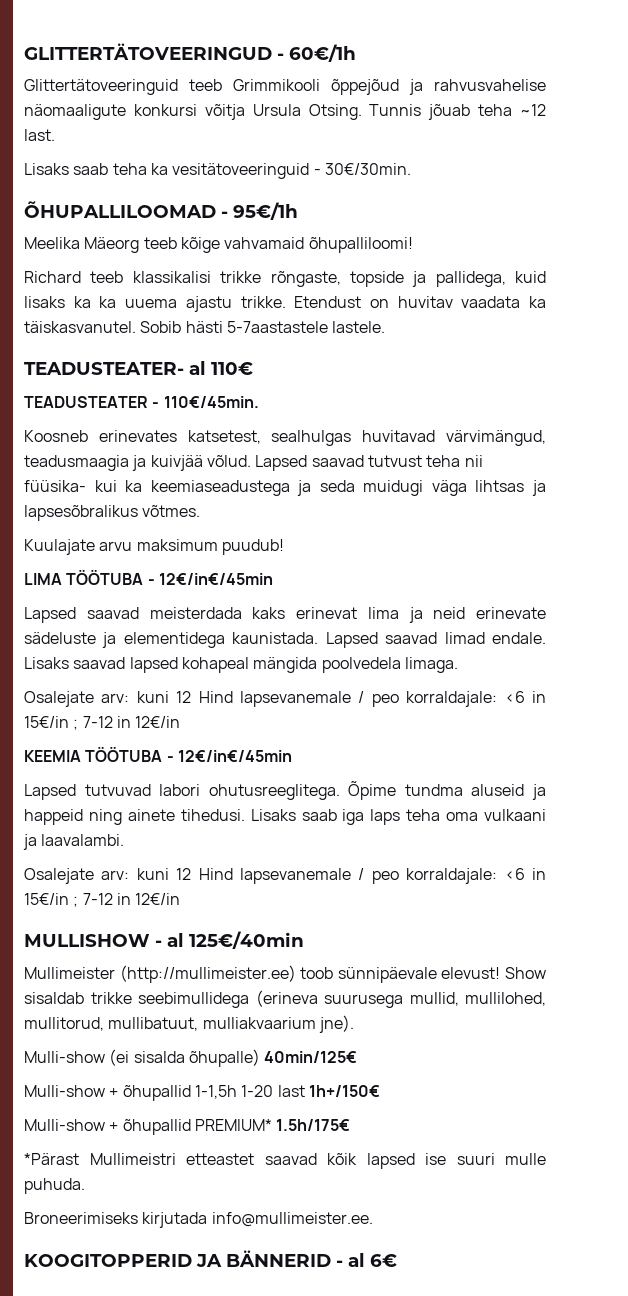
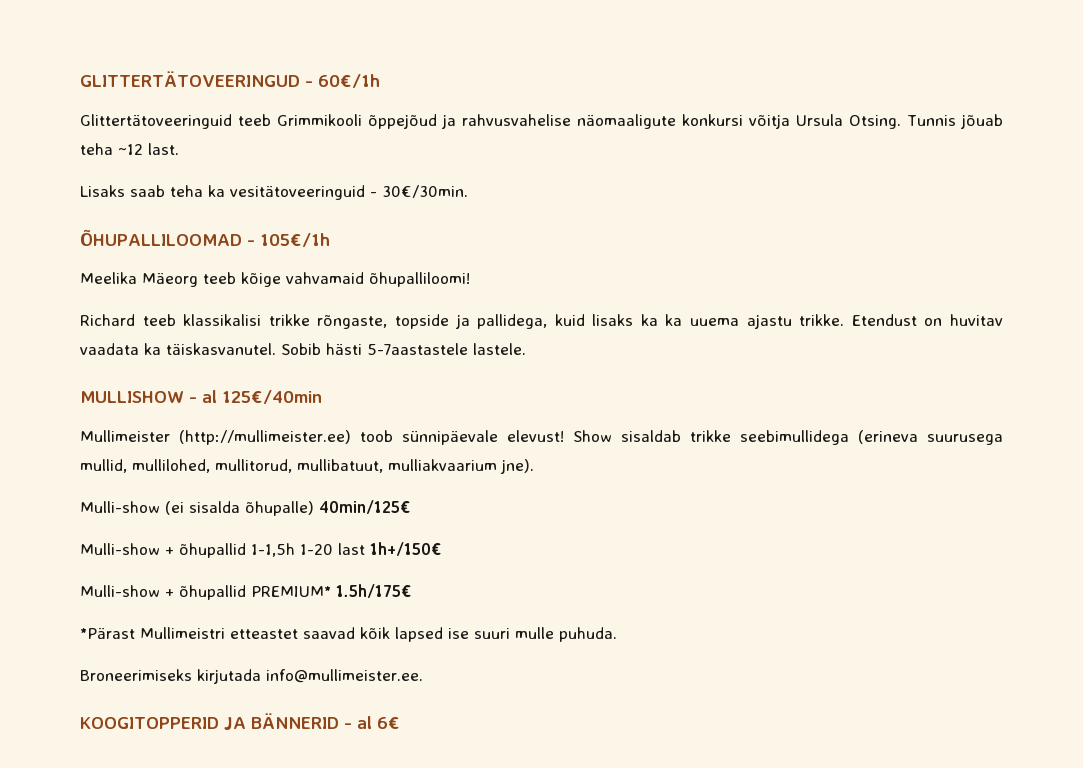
[233,202,298,220] 95€/1h -> [259,233,330,247] 105€/1h
[24,361,253,375] [24,396,259,408] [24,430,546,446] [24,455,483,471] [24,480,546,496] [24,505,201,521] [24,539,284,555] [24,570,273,585] [24,607,546,623] [24,632,546,648] [24,657,458,673] [24,691,546,707] [24,716,181,730] [24,747,292,762] [24,781,546,800] [24,809,546,825] [23,834,125,850] [24,868,546,884] [24,893,181,907] // TEADUSTEATER- al 110€ // TEADUSTEATER - 110€/45min. // Koosneb erinevates katsetest, sealhulgas huvitavad värvimängud, teadusmaagia ja kuivjää võlud. Lapsed saavad tutvust teha nii füüsika- kui ka keemiaseadustega ja seda muidugi väga lihtsas ja lapsesõbralikus võtmes. // Kuulajate arvu maksimum puudub! // LIMA TÖÖTUBA - 12€/in€/45min // Lapsed saavad meisterdada kaks erinevat lima ja neid erinevate sädeluste ja elementidega kaunistada. Lapsed saavad limad endale. Lisaks saavad lapsed kohapeal mängida poolvedela limaga. // Osalejate arv: kuni 12 Hind lapsevanemale / peo korraldajale: <6 in 15€/in ; 7-12 in 12€/in // KEEMIA TÖÖTUBA - 12€/in€/45min // Lapsed tutvuvad labori ohutusreeglitega. Õpime tundma aluseid ja happeid ning ainete tihedusi. Lisaks saab iga laps teha oma vulkaani ja laavalambi. // Osalejate arv: kuni 12 Hind lapsevanemale / peo korraldajale: <6 in 15€/in ; 7-12 in 12€/in -> (526, 349) none

